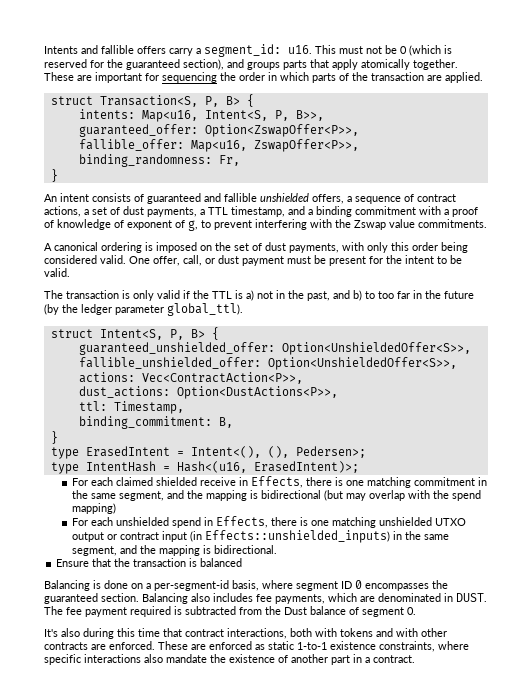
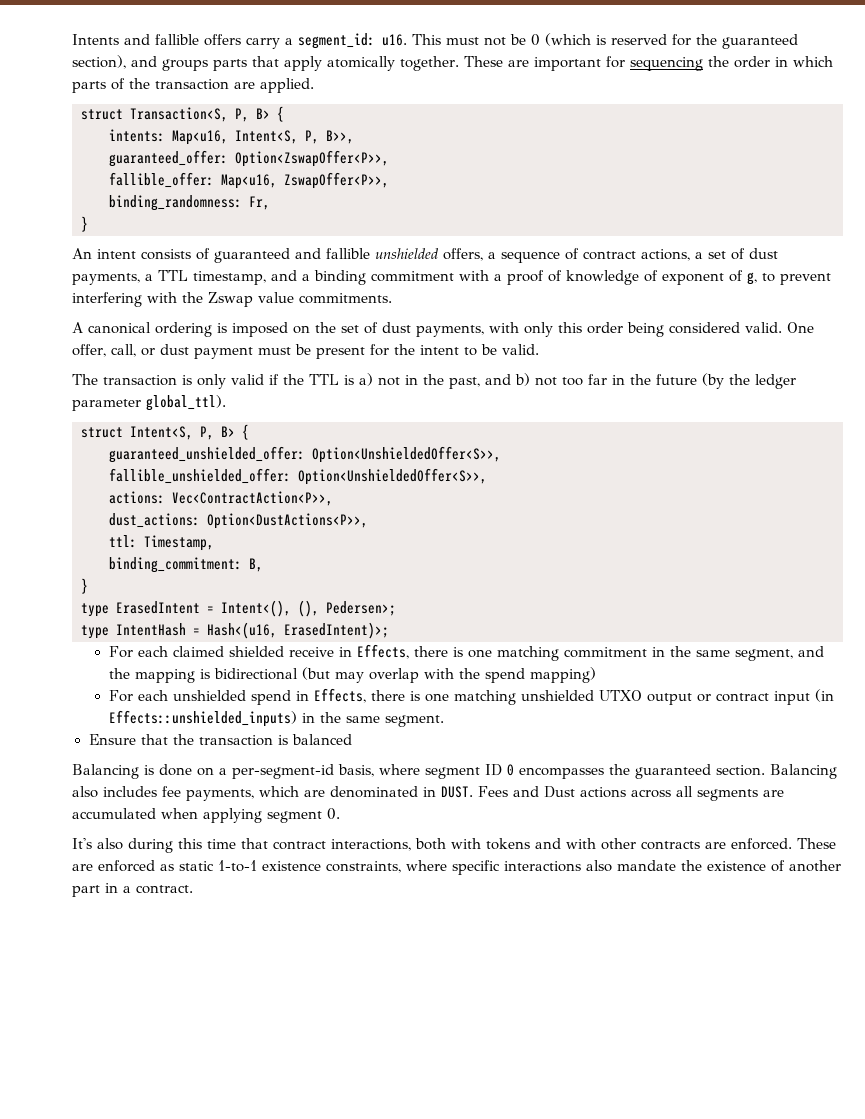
[365,291,375,299] to -> [535,377,557,386] not
[72,545,278,556] segment, and the mapping is bidirectional. -> [384,715,444,727] segment.
[44,606,359,617] The fee payment required is subtracted from the Dust balance of -> [478,786,784,801] [72,808,262,823] Fees and Dust actions across all segments are accumulated when applying

